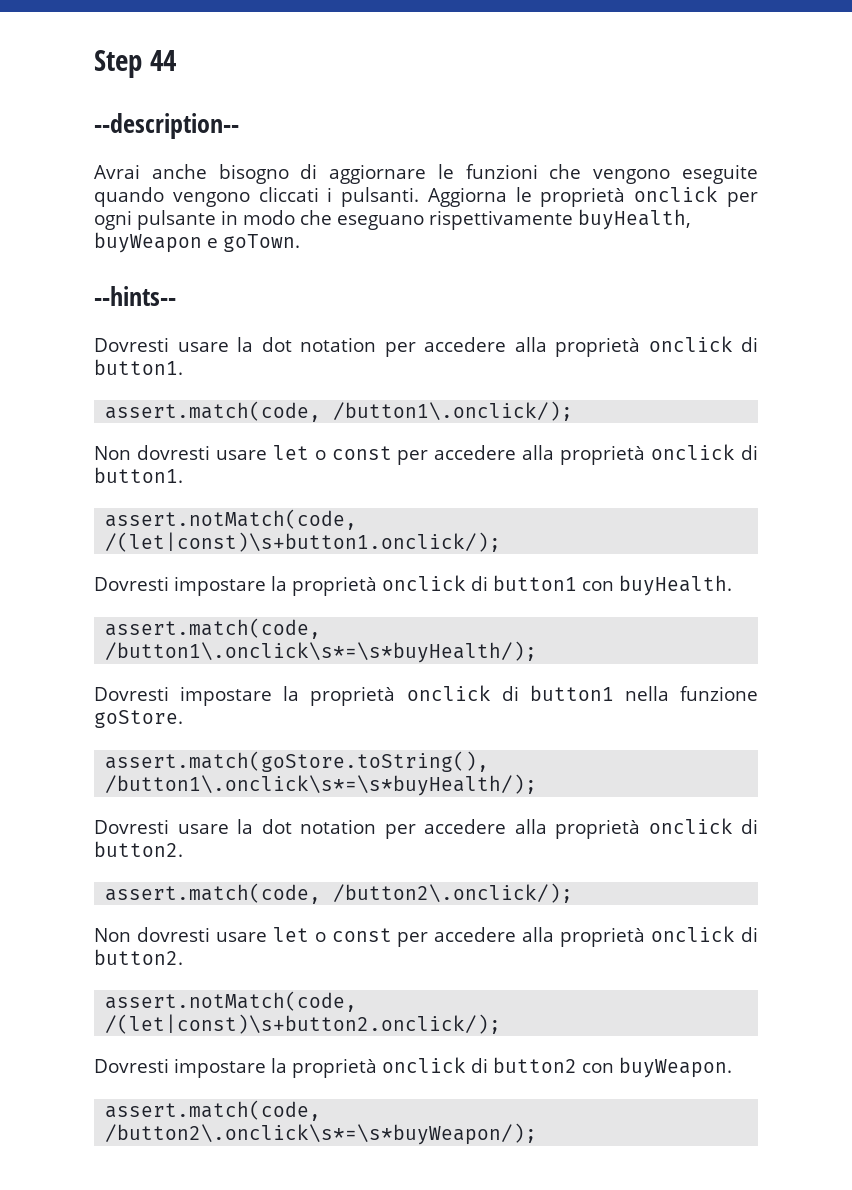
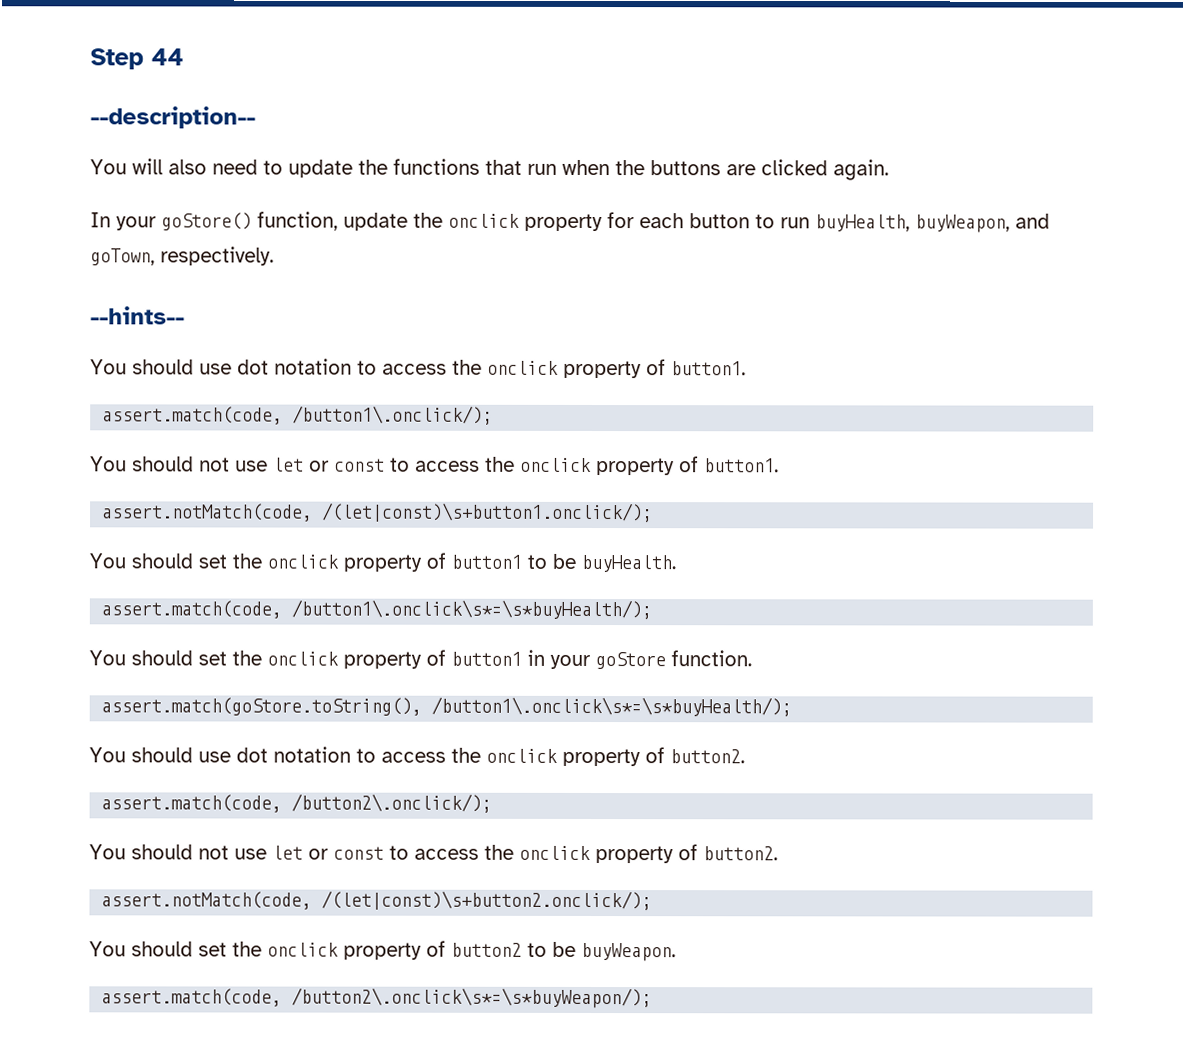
[94,164,758,184] [94,186,758,207] [94,209,691,230] [94,232,300,253] [94,286,176,306] [94,336,758,357] [94,359,183,375] [105,401,574,422] [94,444,758,465] [94,467,183,483] [105,509,358,530] [105,532,502,552] [94,575,732,596] [105,618,322,639] [105,641,538,663] [94,685,758,706] [94,710,183,728] [105,751,490,772] [105,774,538,796] [94,818,758,839] [94,841,183,857] [105,883,574,904] [94,926,758,947] [94,949,183,965] [105,991,358,1012] [105,1014,502,1034] [94,1057,614,1078] Avrai anche bisogno di aggiornare le funzioni che vengono eseguite quando vengono cliccati i pulsanti. Aggiorna le proprietà onclick per ogni pulsante in modo che eseguano rispettivamente buyHealth, buyWeapon e goTown. // --hints-- // Dovresti usare la dot notation per accedere alla proprietà onclick di button1. // assert.match(code, /button1\.onclick/); // Non dovresti usare let o const per accedere alla proprietà onclick di button1. // assert.notMatch(code, /(let|const)\s+button1.onclick/); // Dovresti impostare la proprietà onclick di button1 con buyHealth. // assert.match(code, /button1\.onclick\s*=\s*buyHealth/); // Dovresti impostare la proprietà onclick di button1 nella funzione goStore. // assert.match(goStore.toString(), /button1\.onclick\s*=\s*buyHealth/); // Dovresti usare la dot notation per accedere alla proprietà onclick di button2. // assert.match(code, /button2\.onclick/); // Non dovresti usare let o const per accedere alla proprietà onclick di button2. // assert.notMatch(code, /(let|const)\s+button2.onclick/); // Dovresti impostare la proprietà onclick di button2 con -> [90,158,889,181] [90,211,1050,233] [90,246,274,266] [90,306,185,325] [90,358,746,379] [102,405,494,425] [90,456,779,476] [102,502,654,523] [89,552,676,573] [101,599,653,620] [89,649,752,670] [101,696,793,717] [89,746,745,767] [101,793,493,813] [89,844,778,864] [101,890,653,911] [89,940,576,960] You will also need to update the functions that run when the buttons are clicked again. // In your goStore() function, update the onclick property for each button to run buyHealth, buyWeapon, and goTown, respectively. // --hints-- // You should use dot notation to access the onclick property of button1. // assert.match(code, /button1\.onclick/); // You should not use let or const to access the onclick property of button1. // assert.notMatch(code, /(let|const)\s+button1.onclick/); // You should set the onclick property of button1 to be buyHealth. // assert.match(code, /button1\.onclick\s*=\s*buyHealth/); // You should set the onclick property of button1 in your goStore function. // assert.match(goStore.toString(), /button1\.onclick\s*=\s*buyHealth/); // You should use dot notation to access the onclick property of button2. // assert.match(code, /button2\.onclick/); // You should not use let or const to access the onclick property of button2. // assert.notMatch(code, /(let|const)\s+button2.onclick/); // You should set the onclick property of button2 to be

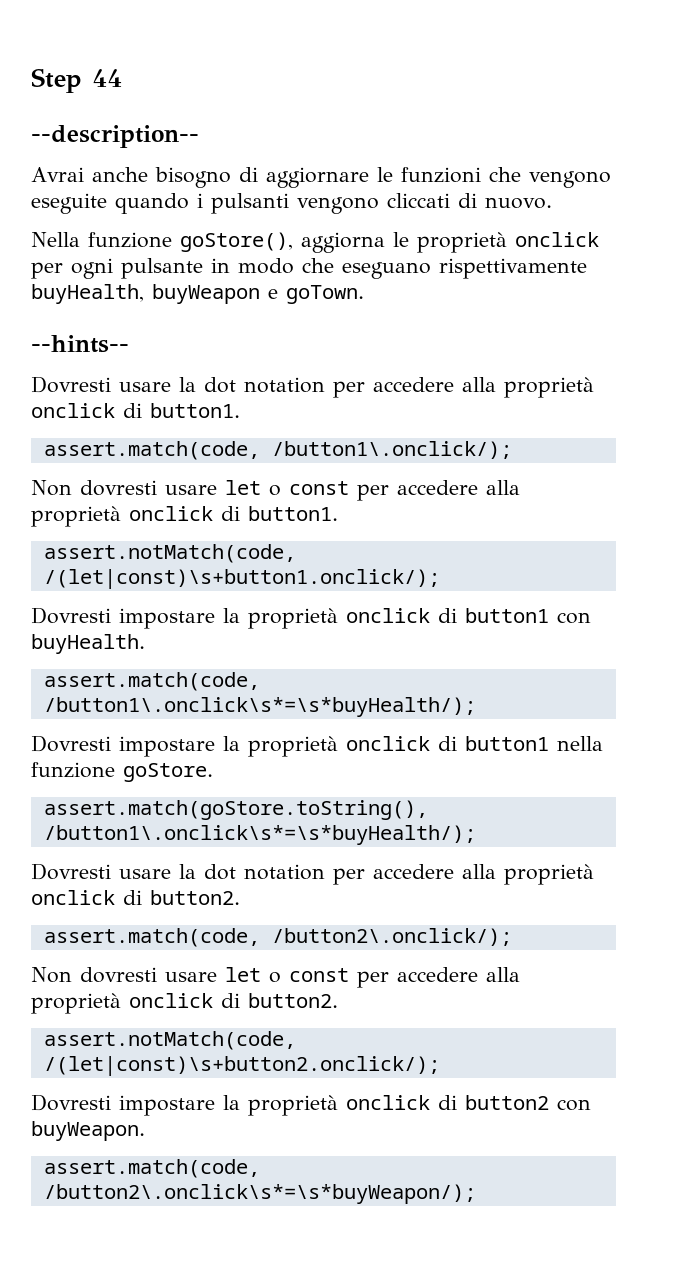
[90,158,889,181] [90,211,1050,233] [90,246,274,266] [90,306,185,325] [90,358,746,379] [102,405,494,425] [90,456,779,476] [102,502,654,523] [89,552,676,573] [101,599,653,620] [89,649,752,670] [101,696,793,717] [89,746,745,767] [101,793,493,813] [89,844,778,864] [101,890,653,911] [89,940,576,960] You will also need to update the functions that run when the buttons are clicked again. // In your goStore() function, update the onclick property for each button to run buyHealth, buyWeapon, and goTown, respectively. // --hints-- // You should use dot notation to access the onclick property of button1. // assert.match(code, /button1\.onclick/); // You should not use let or const to access the onclick property of button1. // assert.notMatch(code, /(let|const)\s+button1.onclick/); // You should set the onclick property of button1 to be buyHealth. // assert.match(code, /button1\.onclick\s*=\s*buyHealth/); // You should set the onclick property of button1 in your goStore function. // assert.match(goStore.toString(), /button1\.onclick\s*=\s*buyHealth/); // You should use dot notation to access the onclick property of button2. // assert.match(code, /button2\.onclick/); // You should not use let or const to access the onclick property of button2. // assert.notMatch(code, /(let|const)\s+button2.onclick/); // You should set the onclick property of button2 to be -> [31,167,611,188] [31,193,552,214] [31,232,599,253] [31,258,587,279] [31,284,364,304] [31,335,129,353] [31,376,594,398] [31,403,240,418] [43,441,512,460] [31,480,520,501] [31,506,338,527] [43,544,296,563] [43,569,440,589] [31,607,591,629] [31,634,145,654] [43,672,260,691] [43,697,476,717] [31,735,603,757] [31,762,213,782] [43,800,428,820] [43,825,476,845] [31,863,594,885] [31,890,240,905] [43,928,512,947] [31,967,520,988] [31,993,338,1014] [43,1031,296,1050] [43,1056,440,1076] [31,1094,591,1116] Avrai anche bisogno di aggiornare le funzioni che vengono eseguite quando i pulsanti vengono cliccati di nuovo. // Nella funzione goStore(), aggiorna le proprietà onclick per ogni pulsante in modo che eseguano rispettivamente buyHealth, buyWeapon e goTown. // --hints-- // Dovresti usare la dot notation per accedere alla proprietà onclick di button1. // assert.match(code, /button1\.onclick/); // Non dovresti usare let o const per accedere alla proprietà onclick di button1. // assert.notMatch(code, /(let|const)\s+button1.onclick/); // Dovresti impostare la proprietà onclick di button1 con buyHealth. // assert.match(code, /button1\.onclick\s*=\s*buyHealth/); // Dovresti impostare la proprietà onclick di button1 nella funzione goStore. // assert.match(goStore.toString(), /button1\.onclick\s*=\s*buyHealth/); // Dovresti usare la dot notation per accedere alla proprietà onclick di button2. // assert.match(code, /button2\.onclick/); // Non dovresti usare let o const per accedere alla proprietà onclick di button2. // assert.notMatch(code, /(let|const)\s+button2.onclick/); // Dovresti impostare la proprietà onclick di button2 con

